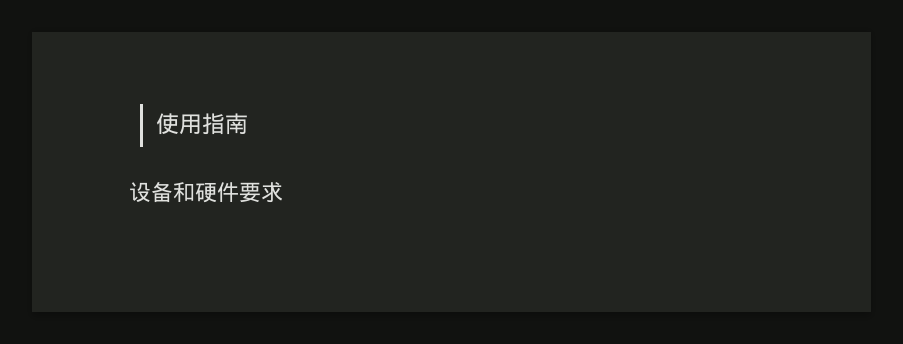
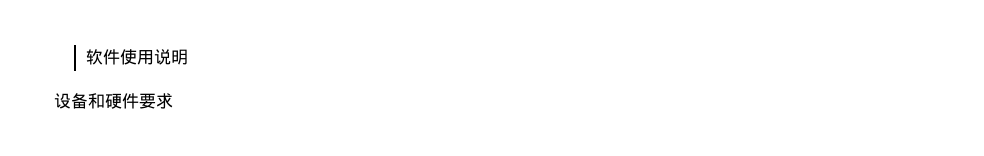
[155,113,248,135] 使用指南 -> [85,49,188,65] 软件使用说明

